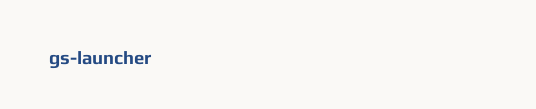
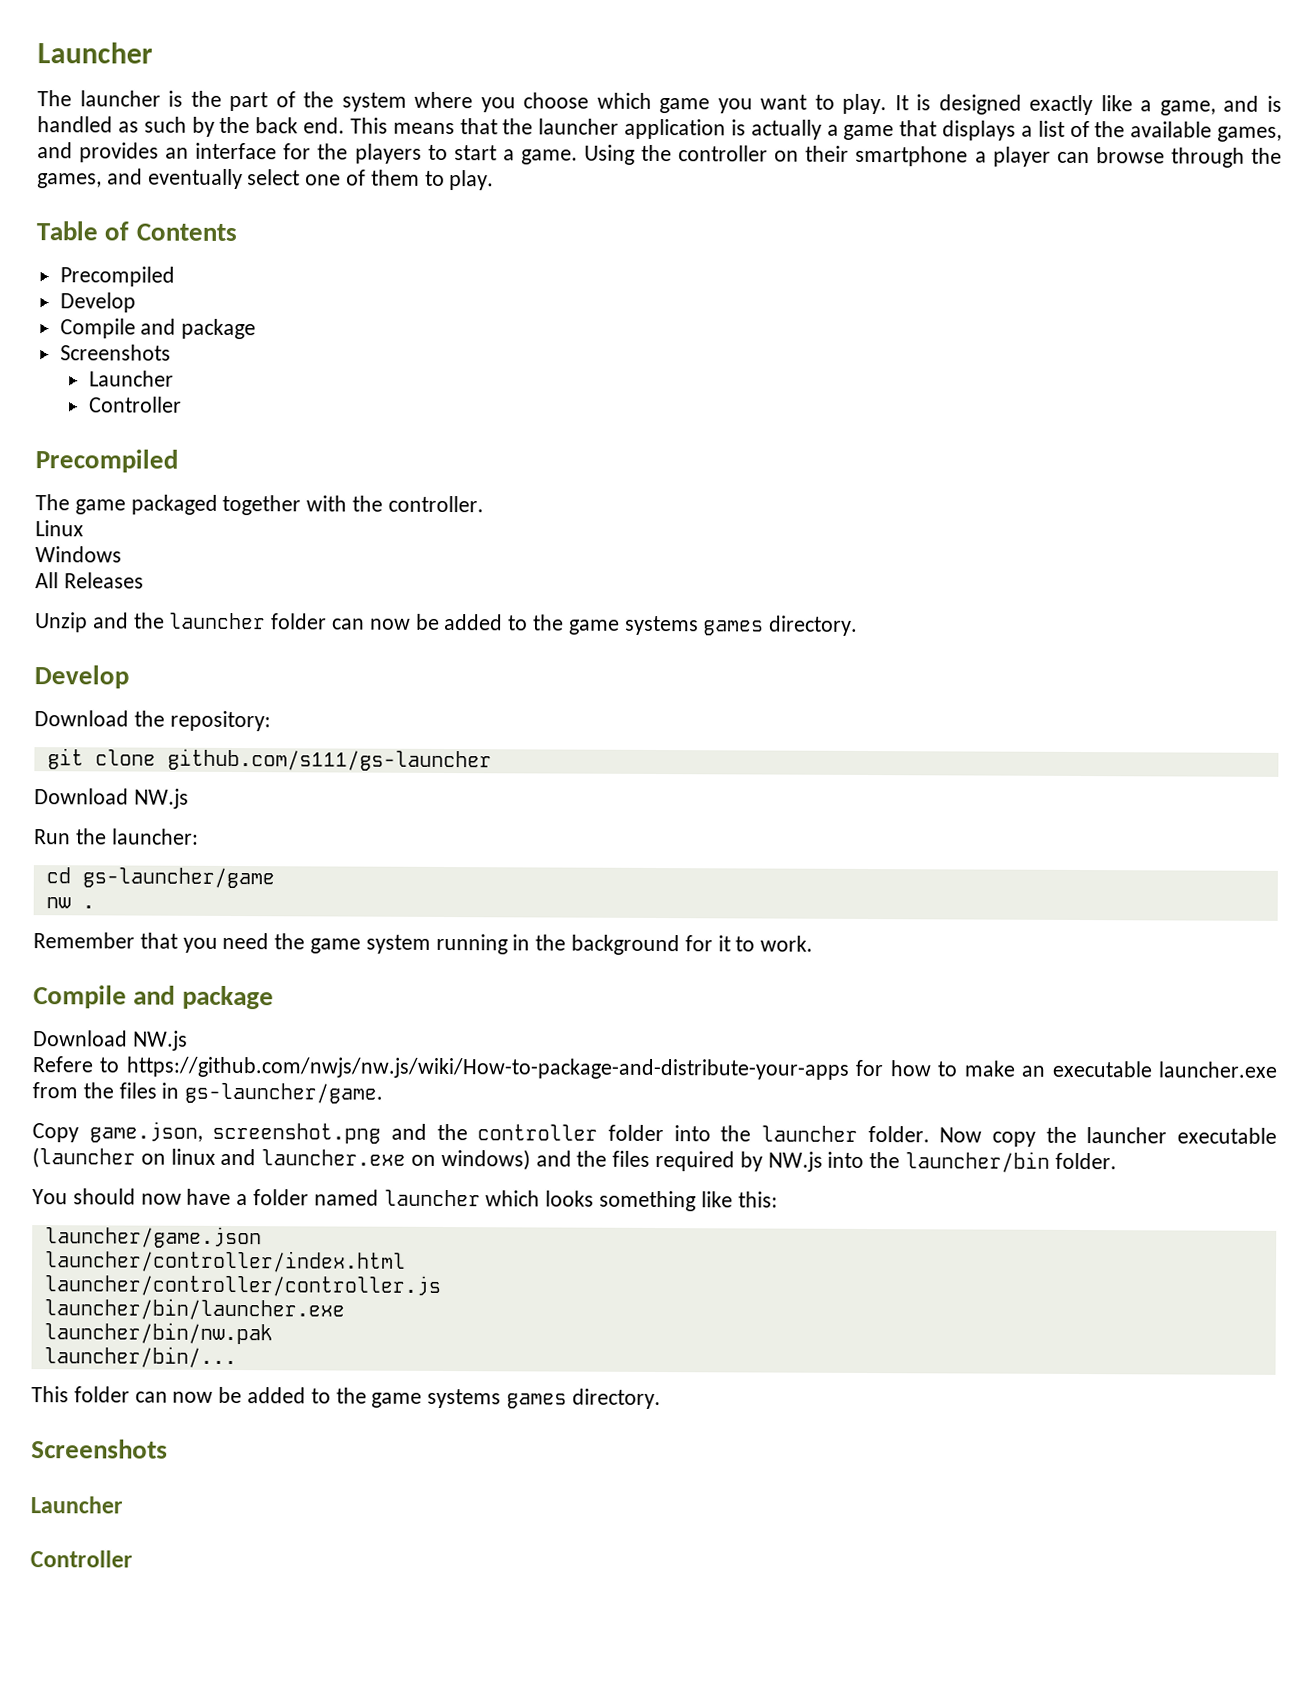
[49,51,152,69] gs-launcher -> [37,42,153,64] [37,90,1282,116] [37,116,1282,142] [37,142,1282,168] [37,168,495,191] [36,221,237,242] [59,266,175,287] [59,292,136,313] [59,318,257,340] [59,344,171,361] [88,370,174,387] [88,396,182,413] [35,449,178,473] [35,494,484,516] [35,520,84,537] [35,546,122,563] [35,572,144,589] [35,612,859,636] [34,665,129,689] [34,710,271,732] [46,748,492,772] [34,788,189,809] [34,828,199,845] [45,867,275,889] [45,897,95,909] [33,932,814,956] [33,985,274,1010] [33,1030,188,1051] [32,1056,1277,1080] [32,1082,384,1104] [32,1121,1277,1147] [32,1147,1117,1173] [32,1188,778,1212] [44,1226,262,1249] [43,1250,406,1273] [43,1274,441,1297] [43,1298,345,1321] [43,1322,273,1345] [43,1346,237,1369] [31,1386,661,1410] [31,1439,168,1459] [30,1496,123,1514] [30,1550,133,1568] Launcher // The launcher is the part of the system where you choose which game you want to play. It is designed exactly like a game, and is handled as such by the back end. This means that the launcher application is actually a game that displays a list of the available games, and provides an interface for the players to start a game. Using the controller on their smartphone a player can browse through the games, and eventually select one of them to play. // Table of Contents // Precompiled // Develop // Compile and package // Screenshots // Launcher // Controller // Precompiled // The game packaged together with the controller. // Linux // Windows // All Releases // Unzip and the launcher folder can now be added to the game systems games directory. // Develop // Download the repository: // git clone github.com/s111/gs-launcher // Download NW.js // Run the launcher: // cd gs-launcher/game // nw . // Remember that you need the game system running in the background for it to work. // Compile and package // Download NW.js // Refere to https://github.com/nwjs/nw.js/wiki/How-to-package-and-distribute-your-apps for how to make an executable launcher.exe from the files in gs-launcher/game. // Copy game.json, screenshot.png and the controller folder into the launcher folder. Now copy the launcher executable (launcher on linux and launcher.exe on windows) and the files required by NW.js into the launcher/bin folder. // You should now have a folder named launcher which looks something like this: // launcher/game.json // launcher/controller/index.html // launcher/controller/controller.js // launcher/bin/launcher.exe // launcher/bin/nw.pak // launcher/bin/... // This folder can now be added to the game systems games directory. // Screenshots // Launcher // Controller

